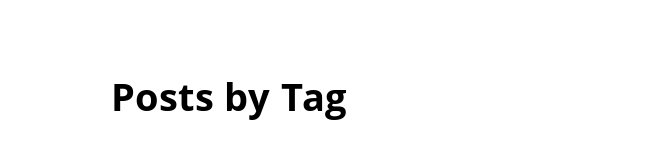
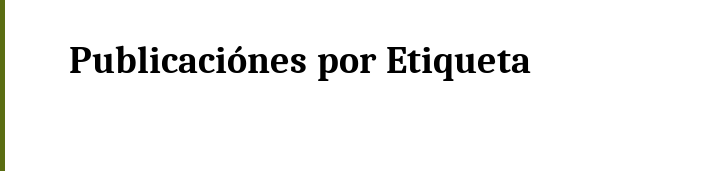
[111,82,348,120] Posts by Tag -> [69,45,532,81] Publicaciónes por Etiqueta

